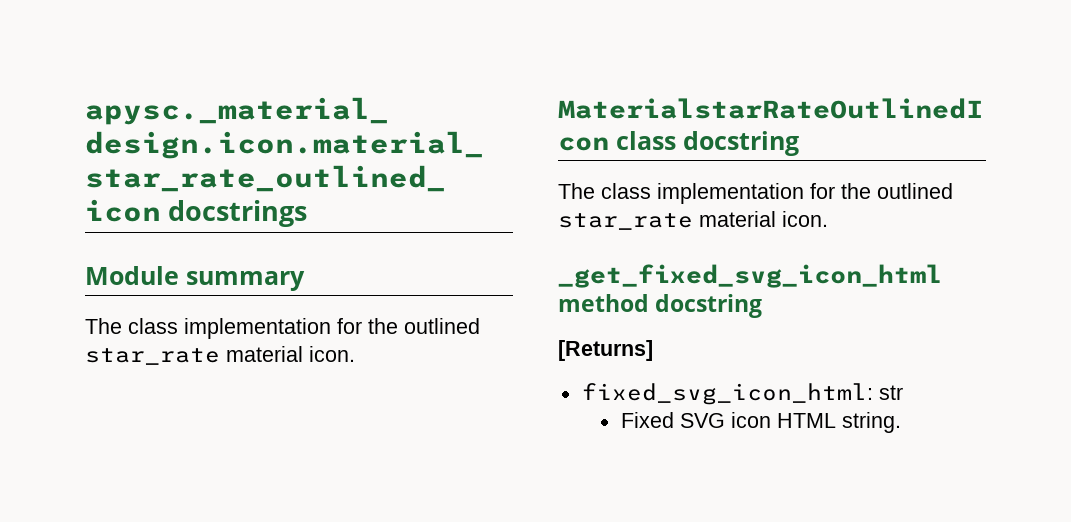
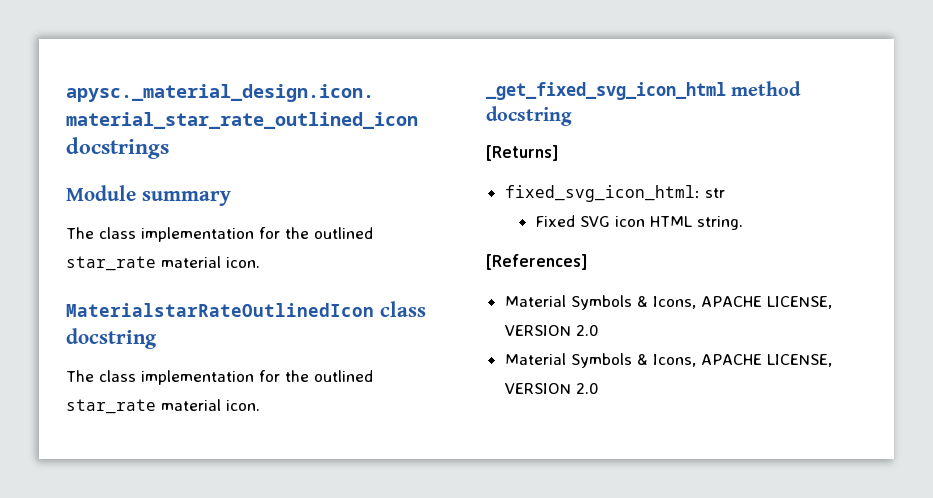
(901, 422) none -> [486,254,588,270] [504,295,832,310] [504,325,599,336] [504,353,832,368] [504,383,599,394] // [References] // Material Symbols & Icons, APACHE LICENSE, VERSION 2.0 // Material Symbols & Icons, APACHE LICENSE, VERSION 2.0

